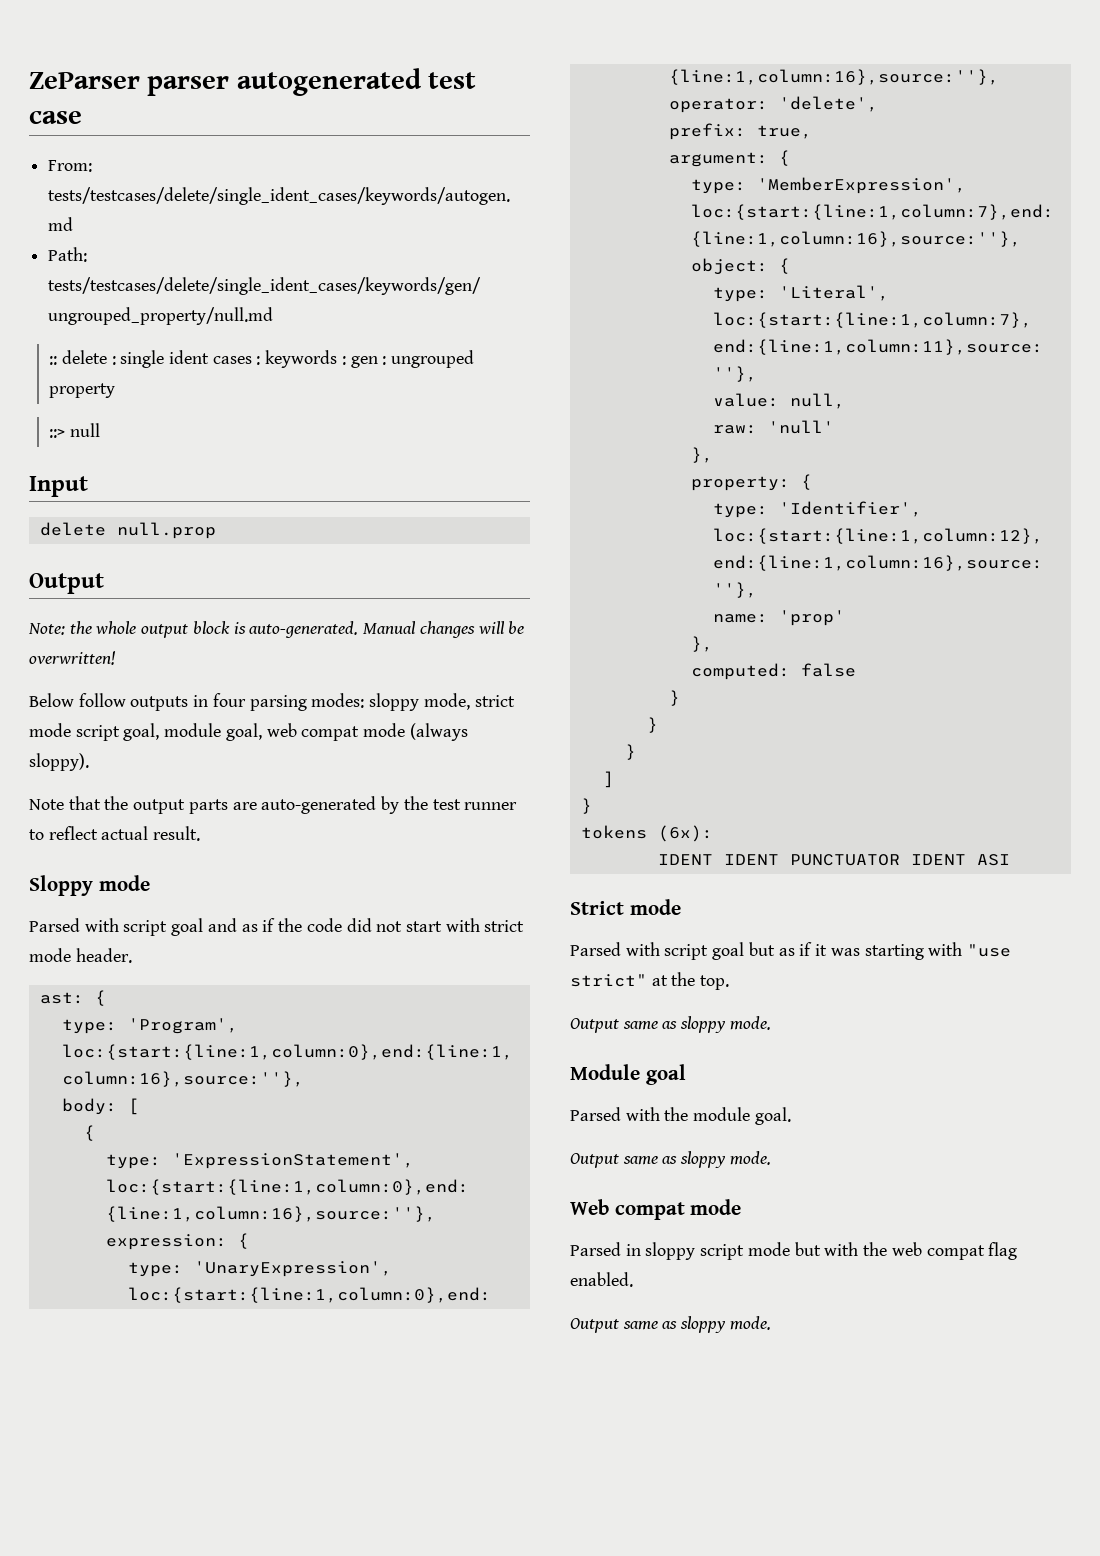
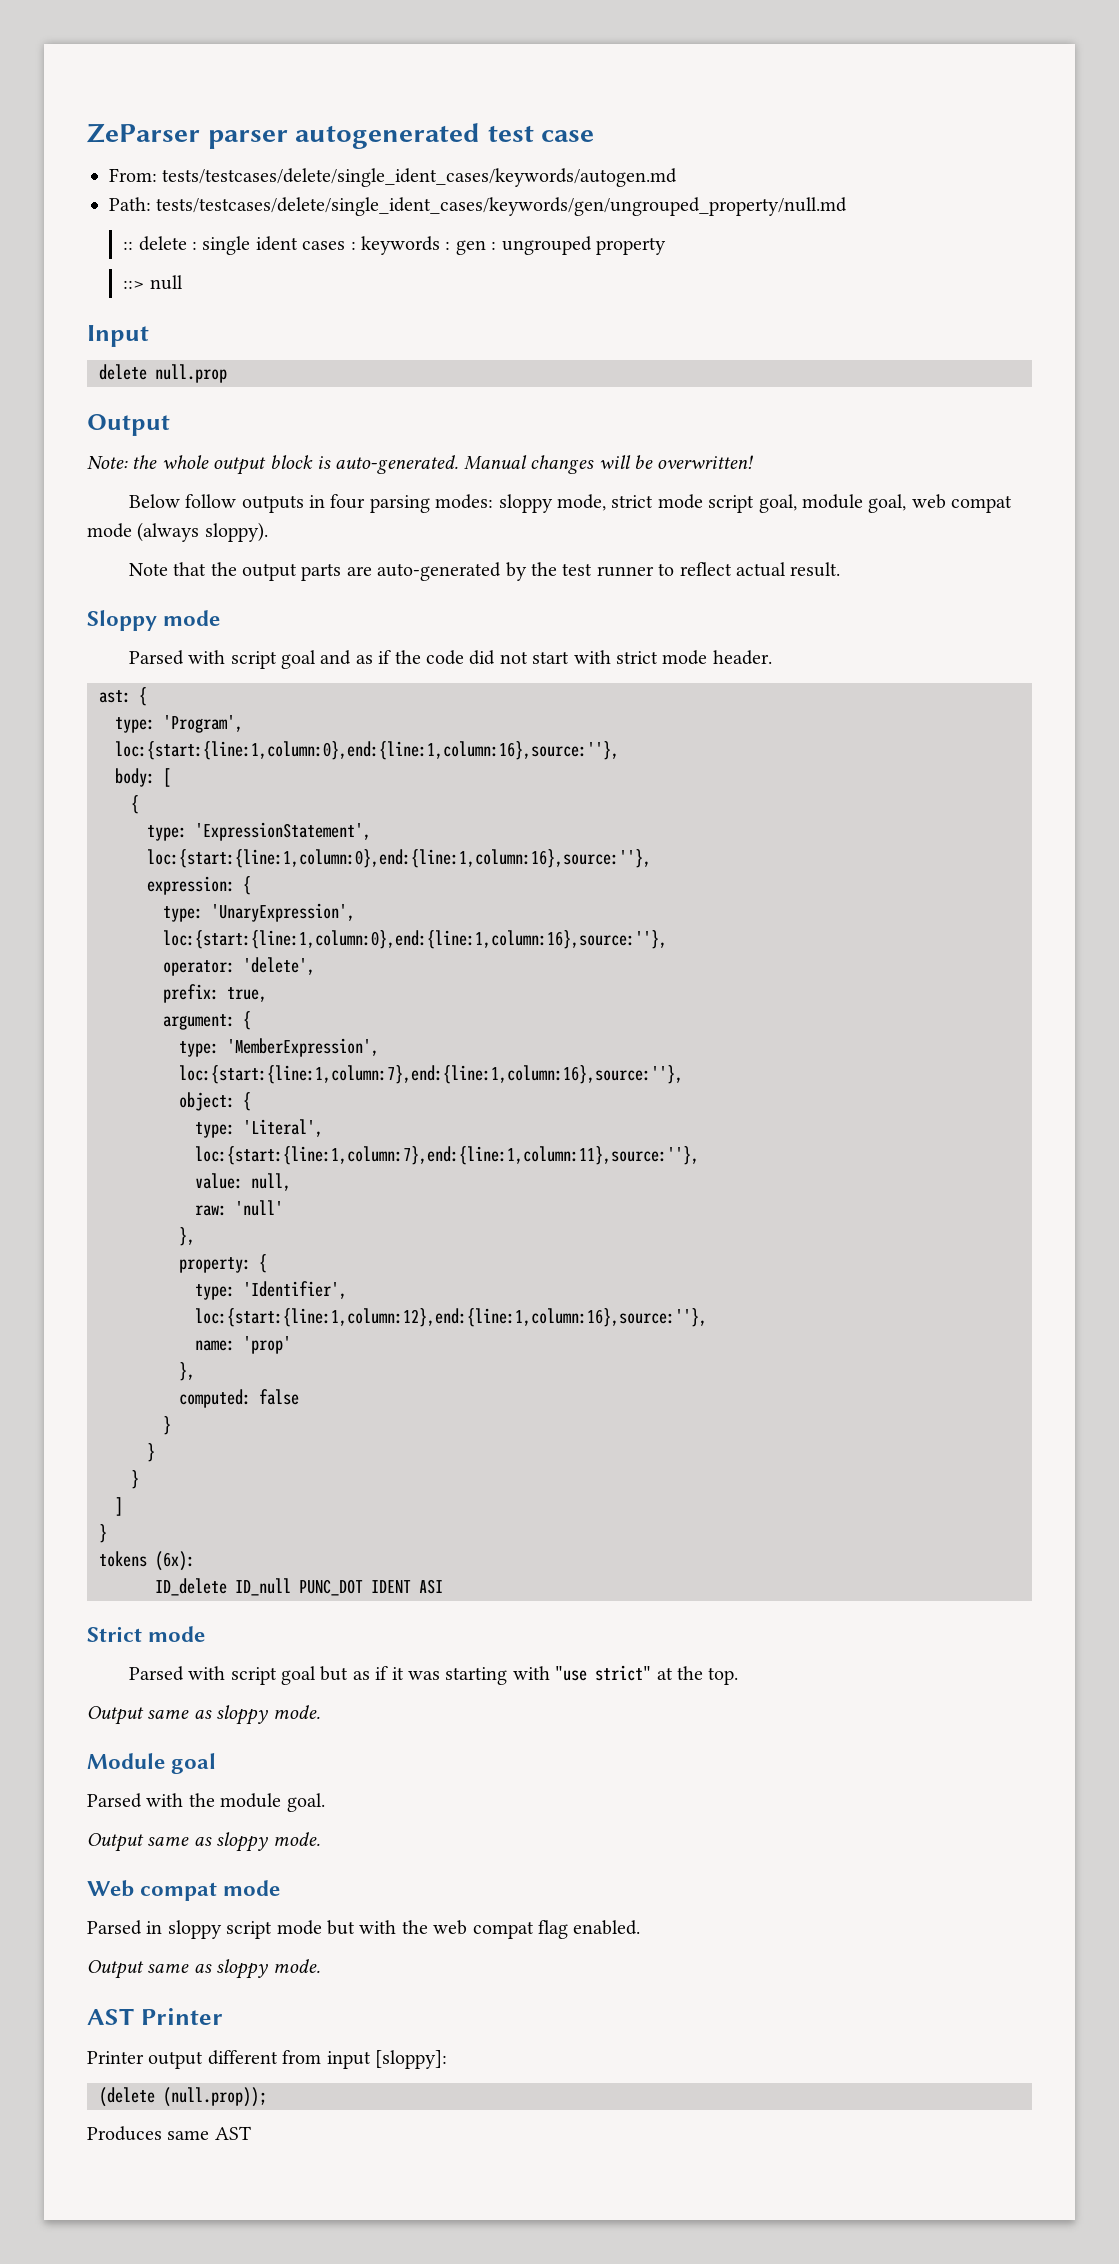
[657,854,900,866] IDENT IDENT PUNCTUATOR -> [155,1578,363,1596] ID_delete ID_null PUNC_DOT
(771, 1323) none -> [87,2008,223,2025] [87,2050,447,2069] [99,2087,267,2107] [87,2126,251,2141] // AST Printer // Printer output different from input [sloppy]: // (delete (null.prop)); // Produces same AST

